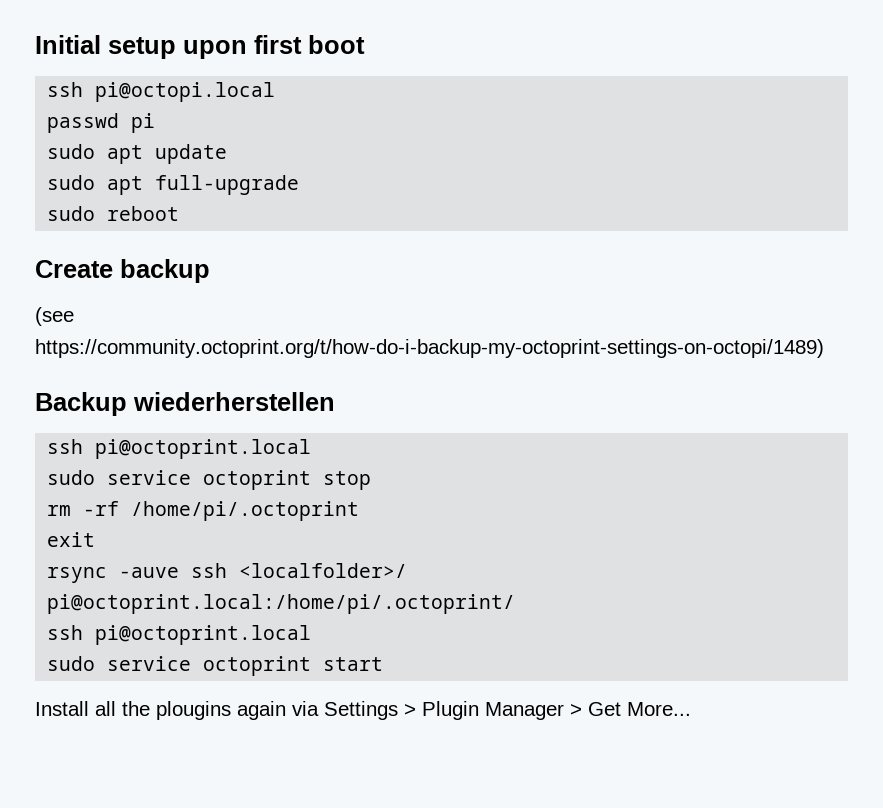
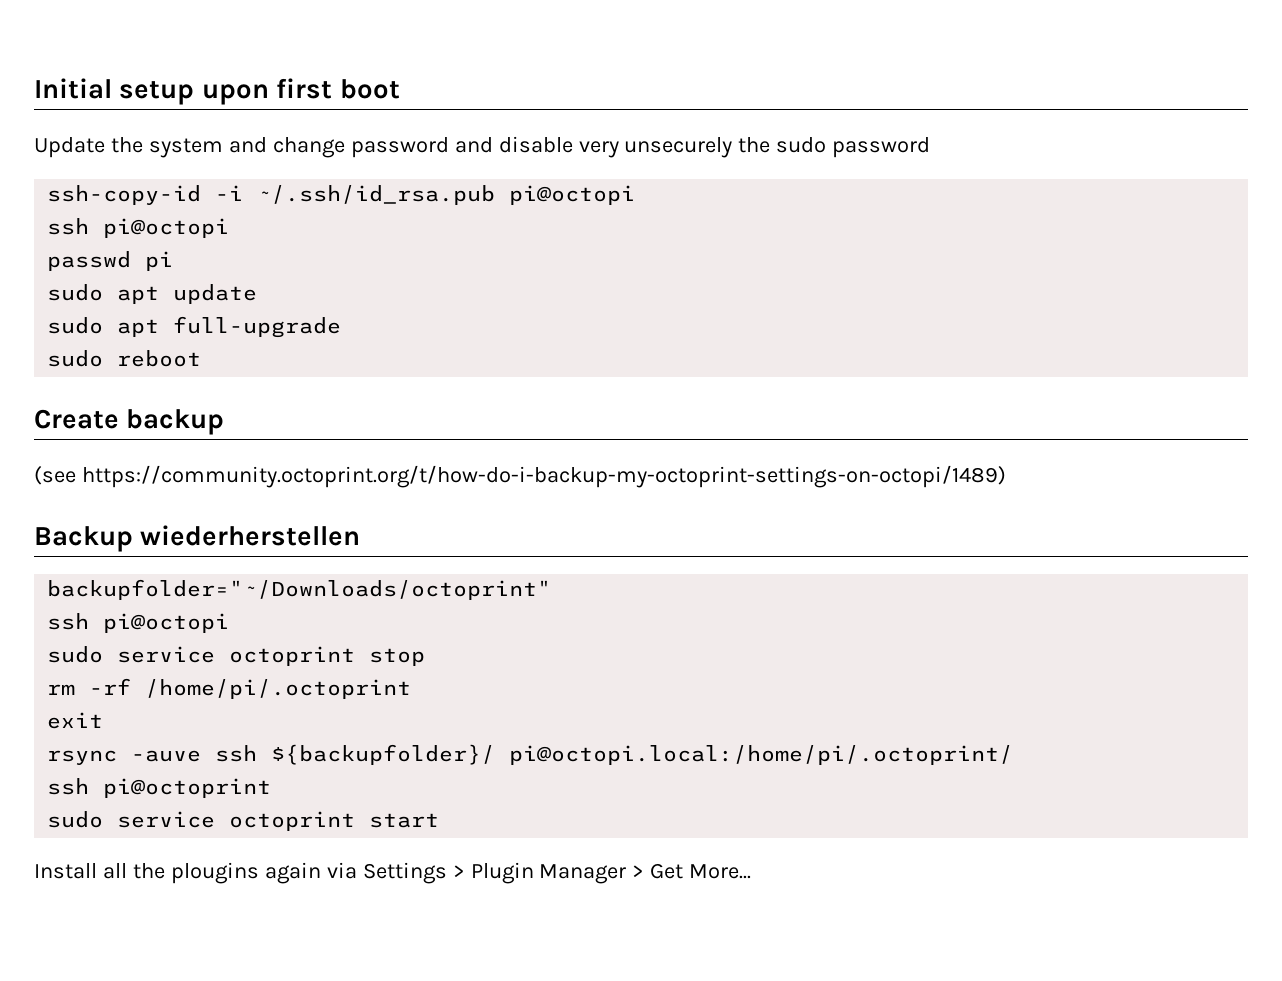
[47,82,276,102] // ssh pi@octopi.local -> [34,136,931,158] [47,185,636,205] [47,218,230,238] // Update the system and change password and disable very unsecurely the sudo password // ssh-copy-id -i ~/.ssh/id_rsa.pub pi@octopi // ssh pi@octopi
[47,439,312,459] // ssh pi@octoprint.local -> [47,579,552,600] [47,613,230,633] // backupfolder="~/Downloads/octoprint" // ssh pi@octopi
[239,563,408,578] [47,594,516,614] [47,625,312,645] <localfolder>/ pi@octoprint.local:/home/pi/.octoprint/ // ssh pi@octoprint.local -> [271,744,1014,765] [47,778,272,798] ${backupfolder}/ pi@octopi.local:/home/pi/.octoprint/ // ssh pi@octoprint

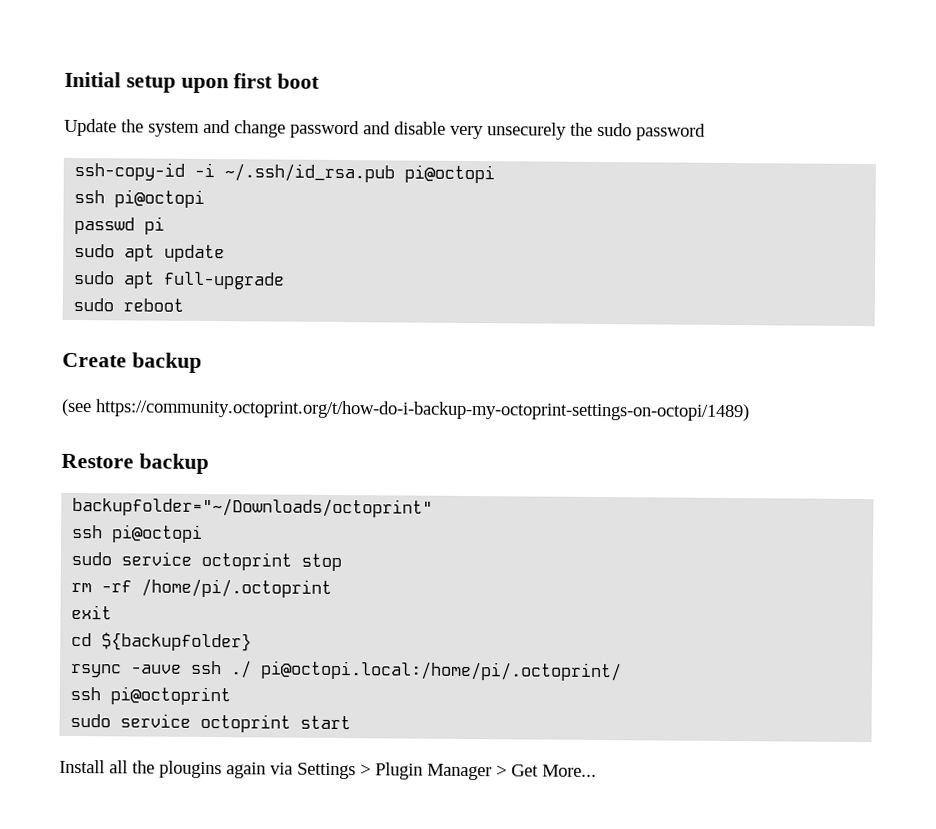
[34,525,361,552] Backup wiederherstellen -> [61,453,209,475] Restore backup
(104, 720) none -> [71,632,253,652] // cd ${backupfolder}
[271,744,496,765] ${backupfolder}/ -> [230,660,253,679] ./

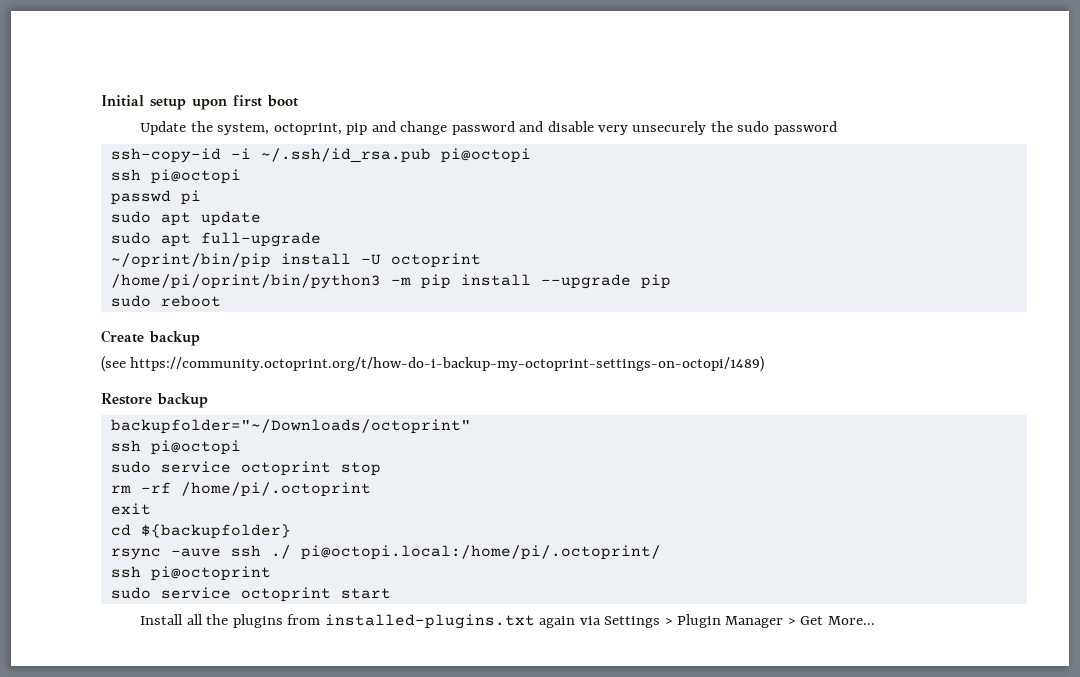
[148,121,200,137] system -> [217,123,368,135] system, octoprint, pip
(286, 280) none -> [110,253,481,268] [110,274,671,289] // ~/oprint/bin/pip install -U octoprint // /home/pi/oprint/bin/python3 -m pip install --upgrade pip
[159,760,222,779] plougins -> [232,614,535,629] plugins from installed-plugins.txt

